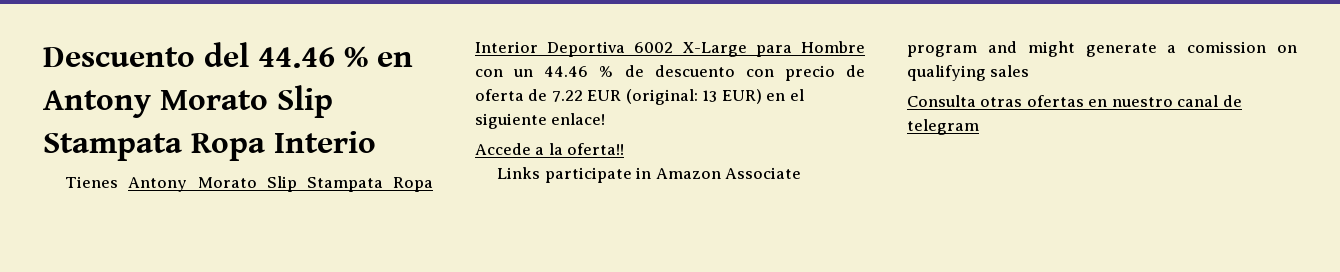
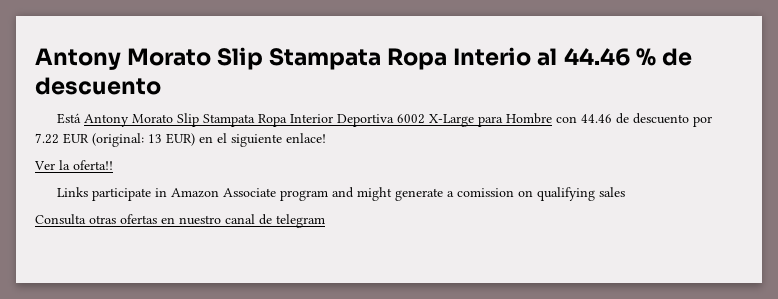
[43,42,413,68] Descuento del 44.46 % en -> (35, 59) none
[65,176,119,188] // Tienes -> [537,48,692,66] [35,77,161,95] [56,113,81,124] al 44.46 % de descuento // Está
[513,65,865,81] [475,89,548,101] un 44.46 % de descuento con precio de oferta de -> [580,113,712,127] 44.46 de descuento por
[475,143,545,155] Accede a -> [34,161,55,170] Ver

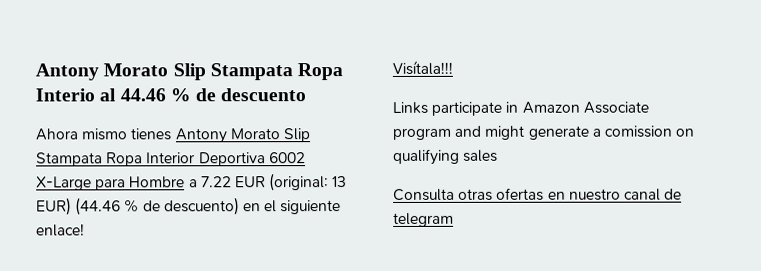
[56,113,81,124] Está -> [35,128,173,141] Ahora mismo tienes
[555,113,712,127] con 44.46 de descuento por -> [188,179,198,188] a
(195, 139) none -> [75,197,240,216] (44.46 % de descuento)
[34,160,113,170] Ver la oferta!! -> [392,60,453,75] Visítala!!!

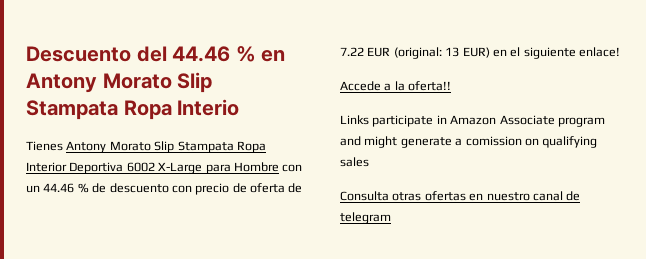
(35, 72) none -> [26,46,286,62] Descuento del 44.46 % en
[99,88,307,102] [35,128,173,141] al 44.46 % de descuento // Ahora mismo tienes -> [26,141,63,151] // Tienes
[188,179,198,188] a -> [282,164,303,172] [26,183,303,195] con un 44.46 % de descuento con precio de oferta de
[75,197,240,216] (44.46 % de descuento) -> (490, 52) none
[392,60,453,75] Visítala!!! -> [340,81,452,91] Accede a la oferta!!

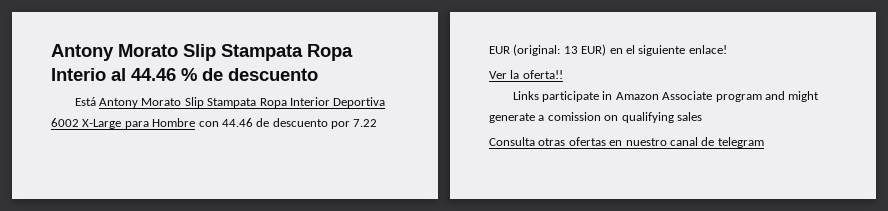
[26,46,286,62] Descuento del 44.46 % en -> (51, 52) none
[26,141,63,151] // Tienes -> [111,68,318,81] [74,97,96,106] al 44.46 % de descuento // Está
[26,183,303,195] un 44.46 % de descuento con precio de oferta de -> [221,118,350,129] 44.46 de descuento por
[340,81,392,91] Accede a -> [489,71,507,79] Ver

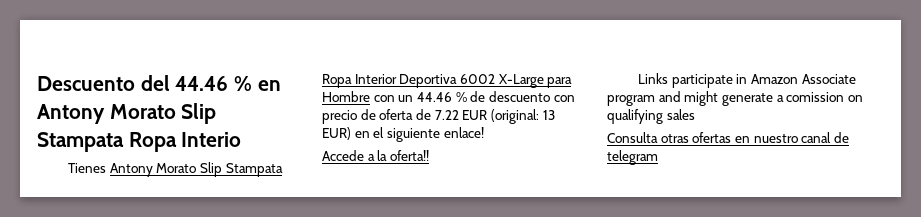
(51, 52) none -> [37,75,281,91] Descuento del 44.46 % en
[111,68,318,81] [74,97,96,106] al 44.46 % de descuento // Está -> [68,163,107,173] // Tienes
[221,118,350,129] 44.46 de descuento por -> [398,91,575,102] [322,109,431,124] un 44.46 % de descuento con precio de oferta de
[489,71,507,79] Ver -> [322,150,375,161] Accede a

